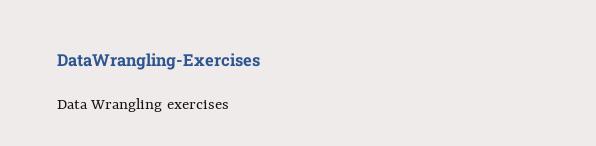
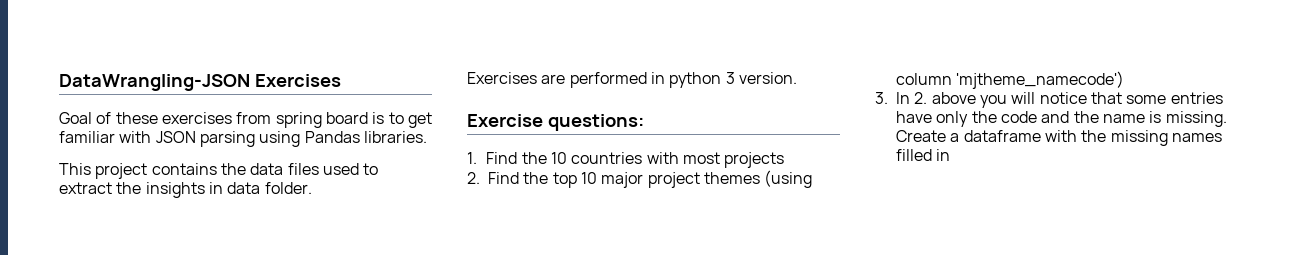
[57,53,260,70] [57,98,229,112] DataWrangling-Exercises // Data Wrangling exercises -> [59,74,341,91] [59,112,432,128] [59,131,427,147] [59,163,379,179] [59,182,312,198] [467,72,797,88] [467,114,644,131] [467,152,785,168] [467,170,813,188] [896,71,1125,89] [875,92,1223,108] [896,111,1227,127] [896,130,1222,146] [896,149,951,161] DataWrangling-JSON Exercises // Goal of these exercises from spring board is to get familiar with JSON parsing using Pandas libraries. // This project contains the data files used to extract the insights in data folder. // Exercises are performed in python 3 version. // Exercise questions: // 1. Find the 10 countries with most projects // 2. Find the top 10 major project themes (using column 'mjtheme_namecode') // 3. In 2. above you will notice that some entries have only the code and the name is missing. Create a dataframe with the missing names filled in

